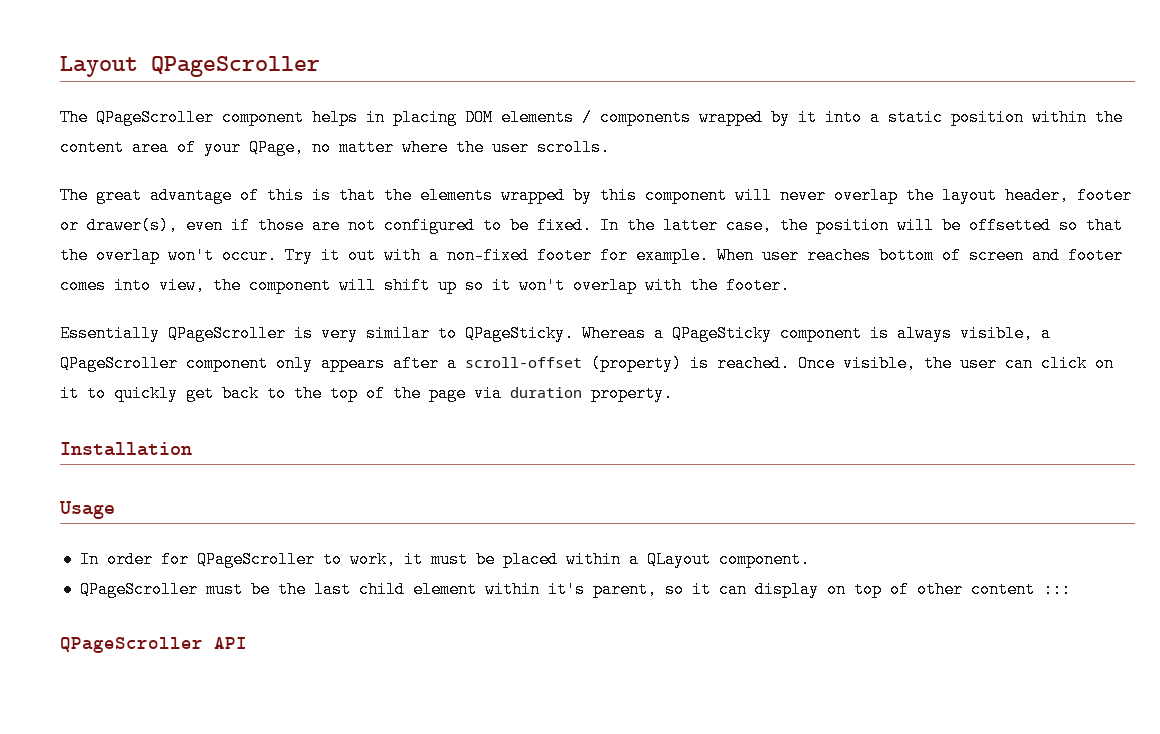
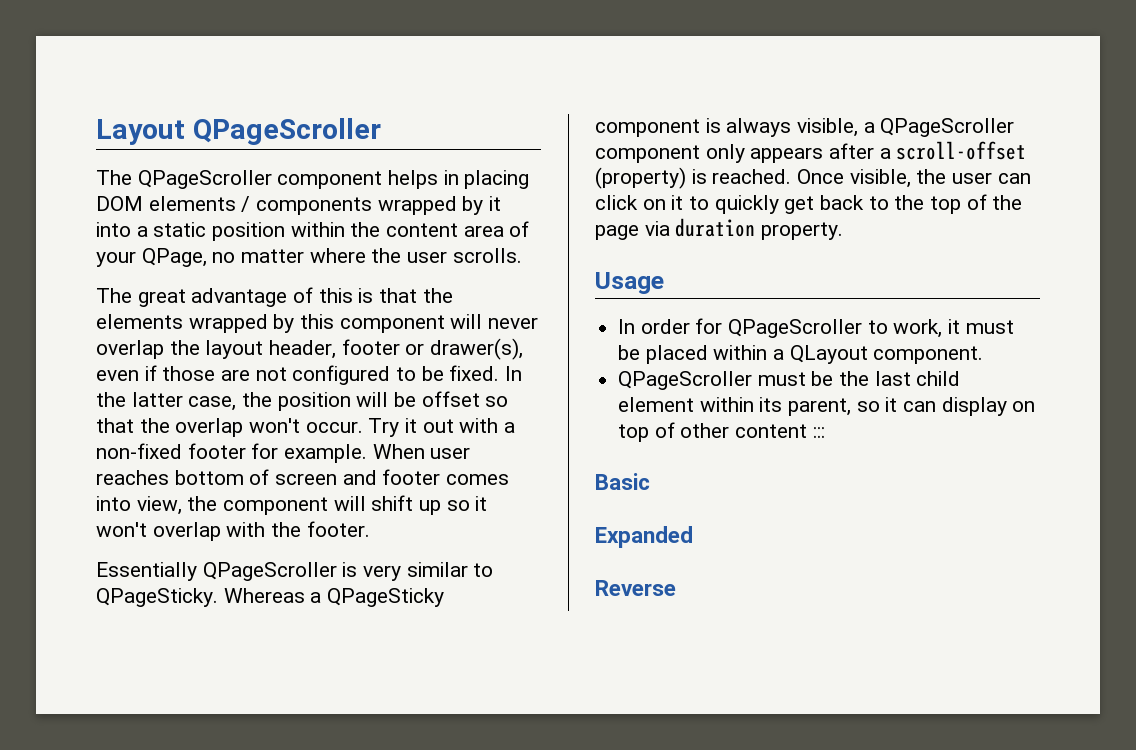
[969,217,1051,234] offsetted -> [421,391,480,407] offset
[60,442,192,456] // Installation -> (844, 231) none
[547,581,585,598] it's -> [759,397,783,412] its
[60,637,247,653] QPageScroller API -> [595,473,650,490] [595,526,693,548] [595,580,676,596] Basic // Expanded // Reverse

